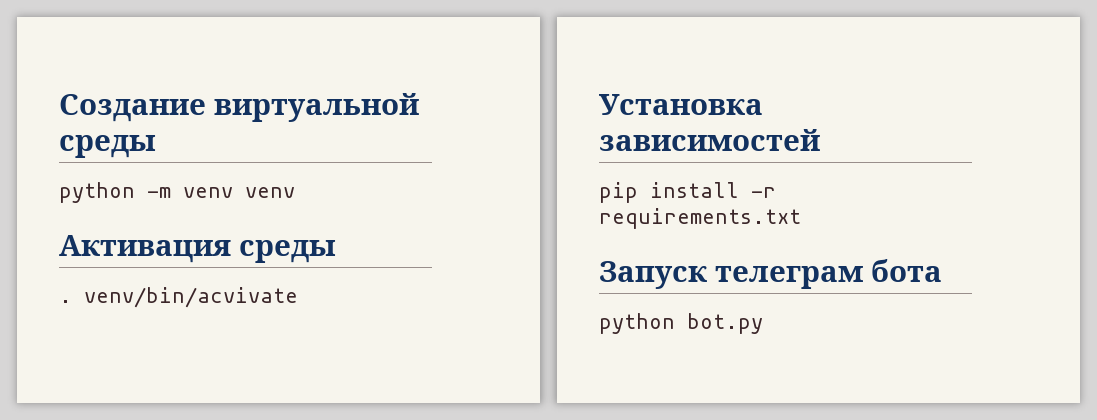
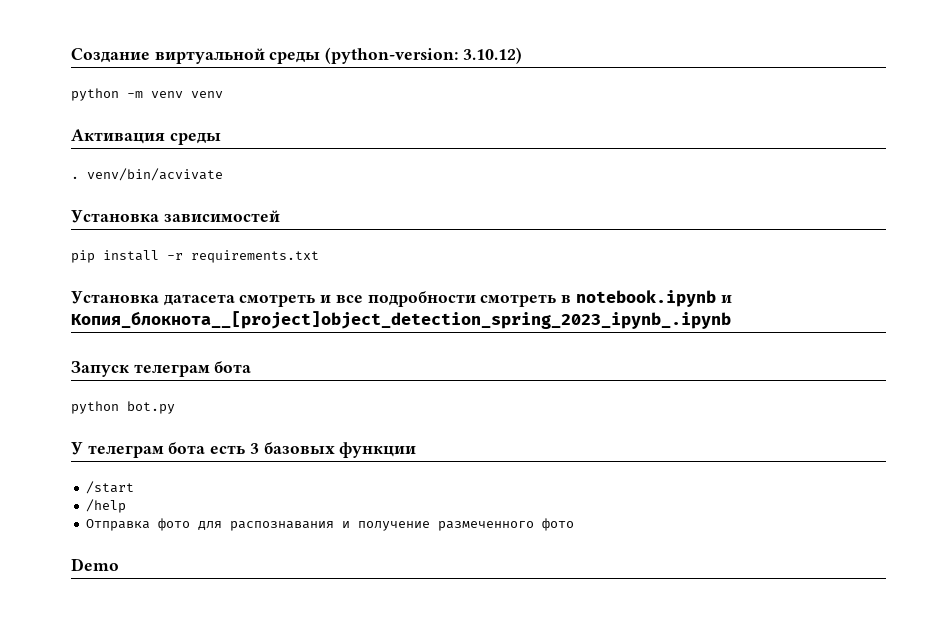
(156, 146) none -> [325,47,522,64] (python-version: 3.10.12)
(801, 218) none -> [71,290,732,307] [71,311,731,329] // Установка датасета смотреть и все подробности смотреть в notebook.ipynb и Копия_блокнота__[project]object_detection_spring_2023_ipynb_.ipynb
(763, 323) none -> [71,442,417,458] [86,481,135,494] [86,499,127,513] [86,518,575,531] [71,558,119,571] // У телеграм бота есть 3 базовых функции // /start // /help // Отправка фото для распознавания и получение размеченного фото // Demo

